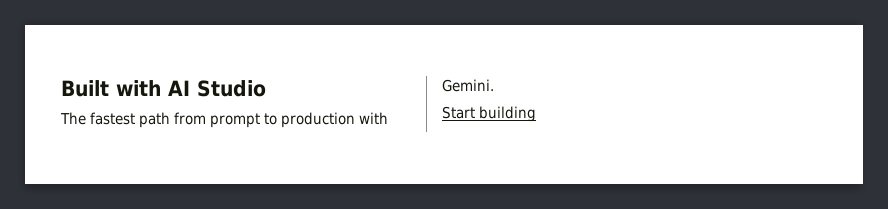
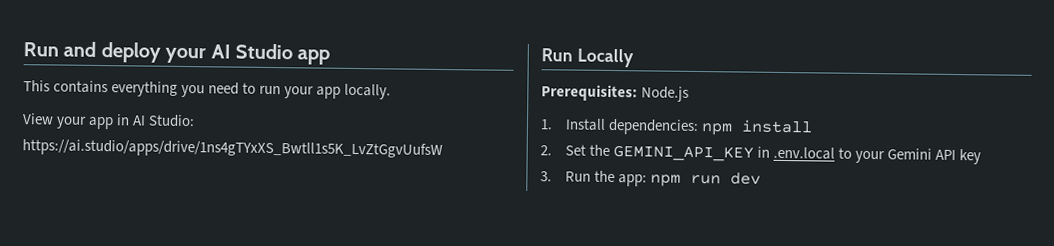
[61,80,266,97] [60,112,389,128] [442,79,494,92] [442,106,537,122] Built with AI Studio // The fastest path from prompt to production with Gemini. // Start building -> [23,41,331,65] [23,80,392,100] [22,113,196,130] [22,139,443,160] [541,48,634,68] [541,84,690,102] [540,118,813,136] [540,144,982,165] [540,170,761,187] Run and deploy your AI Studio app // This contains everything you need to run your app locally. // View your app in AI Studio: https://ai.studio/apps/drive/1ns4gTYxXS_Bwtll1s5K_LvZtGgvUufsW // Run Locally // Prerequisites: Node.js // 1. Install dependencies: npm install // 2. Set the GEMINI_API_KEY in .env.local to your Gemini API key // 3. Run the app: npm run dev

